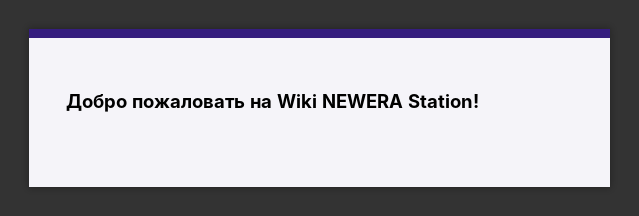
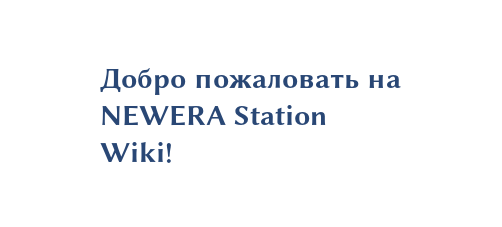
[276,94,479,108] Wiki NEWERA Station! -> [100,105,327,126] [100,142,173,163] NEWERA Station Wiki!

